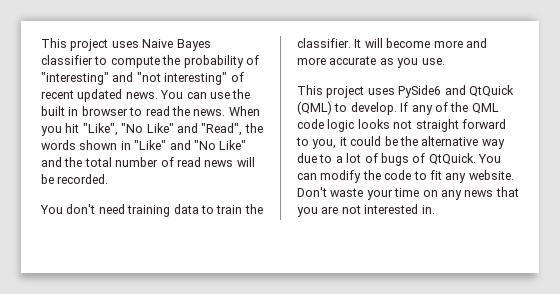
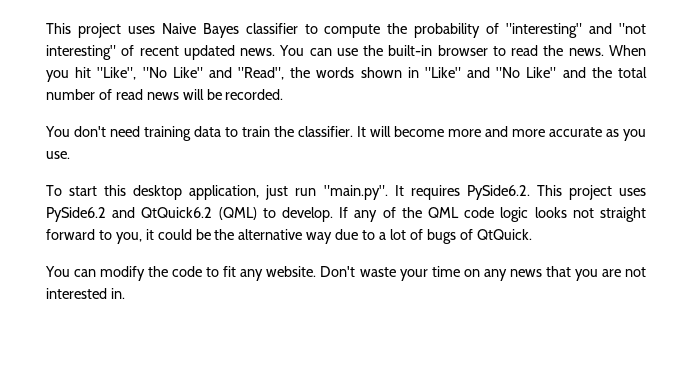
[41,106,79,116] built in -> [388,45,433,56] built-in
[297,85,514,98] This project uses PySide6 and QtQuick -> [46,185,646,200] [46,207,213,222] To start this desktop application, just run "main.py". It requires PySide6.2. This project uses PySide6.2 and QtQuick6.2
(476, 159) none -> (532, 234) //

